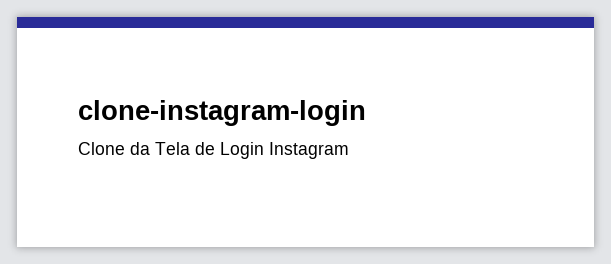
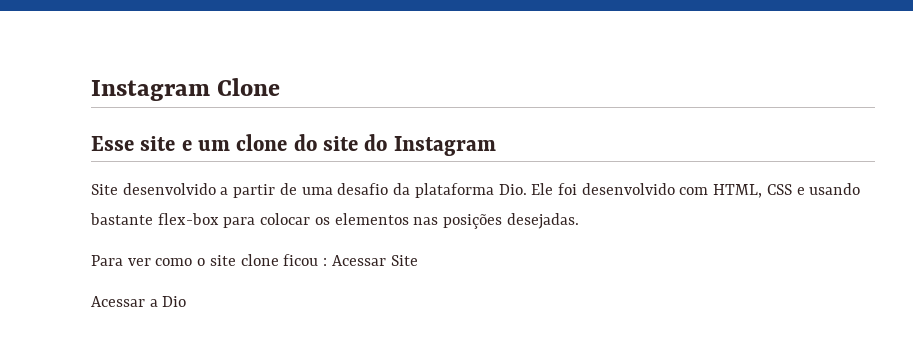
[78,100,366,126] [78,142,349,159] clone-instagram-login // Clone da Tela de Login Instagram -> [91,78,281,101] [91,134,496,156] [91,183,861,198] [90,213,579,229] [91,254,418,266] [91,296,187,307] Instagram Clone // Esse site e um clone do site do Instagram // Site desenvolvido a partir de uma desafio da plataforma Dio. Ele foi desenvolvido com HTML, CSS e usando bastante flex-box para colocar os elementos nas posições desejadas. // Para ver como o site clone ficou : Acessar Site // Acessar a Dio

